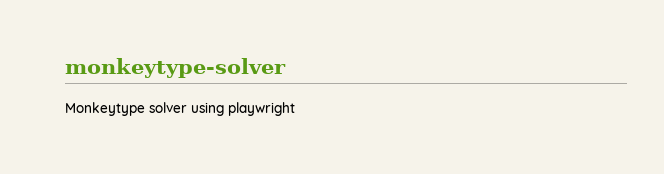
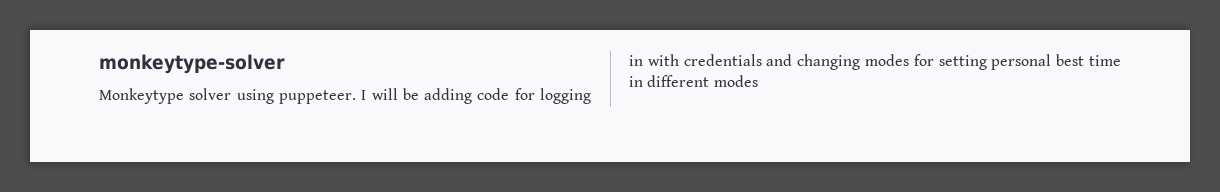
[228,102,295,116] playwright -> [278,88,592,104] [629,54,1121,70] [629,75,758,87] puppeteer. I will be adding code for logging in with credentials and changing modes for setting personal best time in different modes

